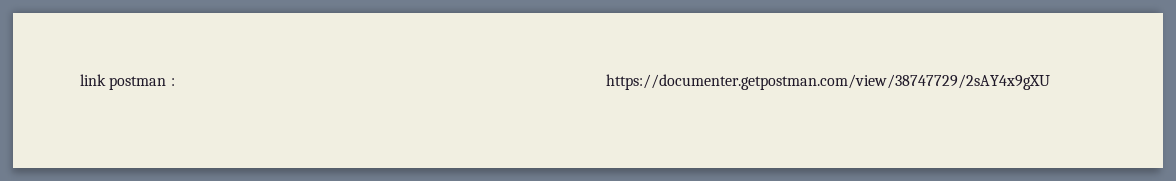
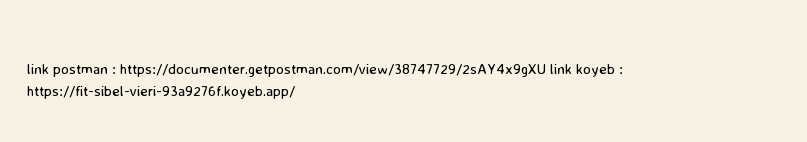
(1050, 82) none -> [549,64,623,77] [27,86,295,99] link koyeb : https://fit-sibel-vieri-93a9276f.koyeb.app/

